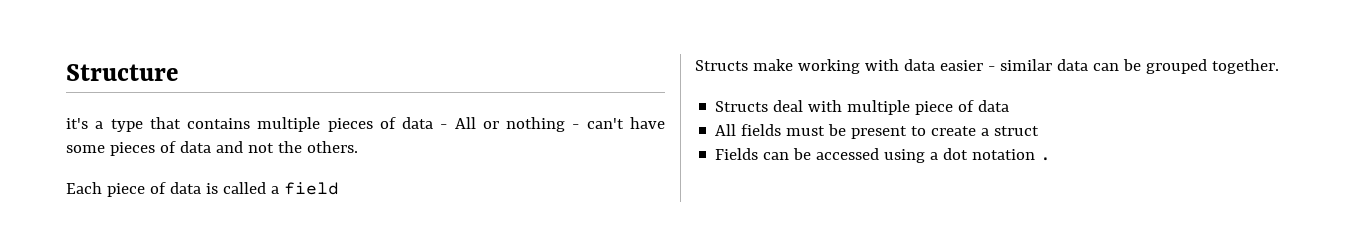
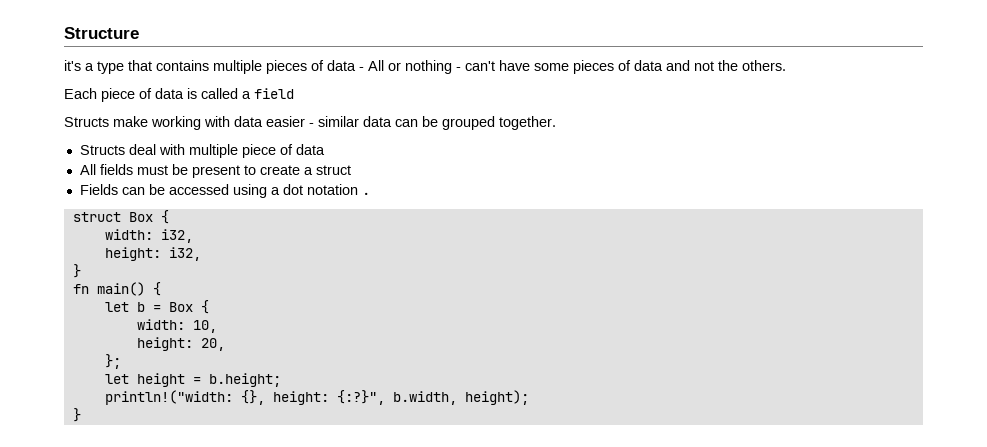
(1052, 159) none -> [72,210,169,224] [104,229,193,243] [104,247,201,261] [72,264,81,278] [72,282,161,296] [104,300,209,314] [136,319,217,333] [136,337,225,351] [104,354,121,369] [104,373,281,387] [104,390,529,405] [72,408,81,422] // struct Box { // width: i32, // height: i32, // } // fn main() { // let b = Box { // width: 10, // height: 20, // }; // let height = b.height; // println!("width: {}, height: {:?}", b.width, height); // }

